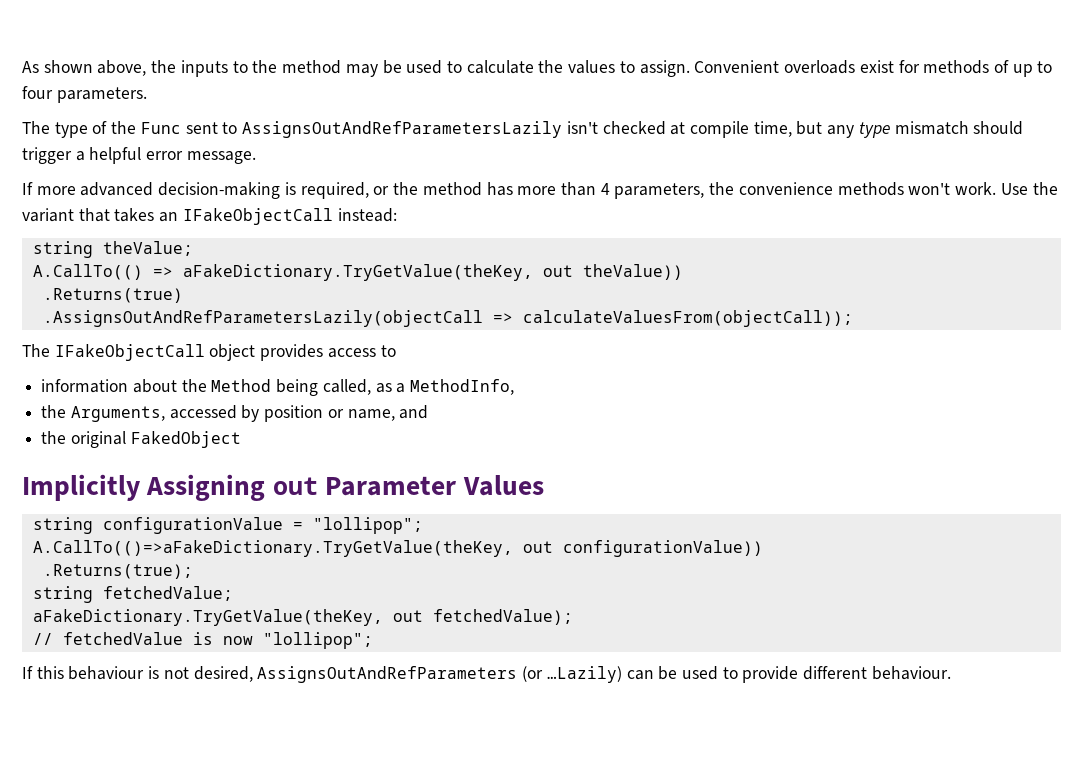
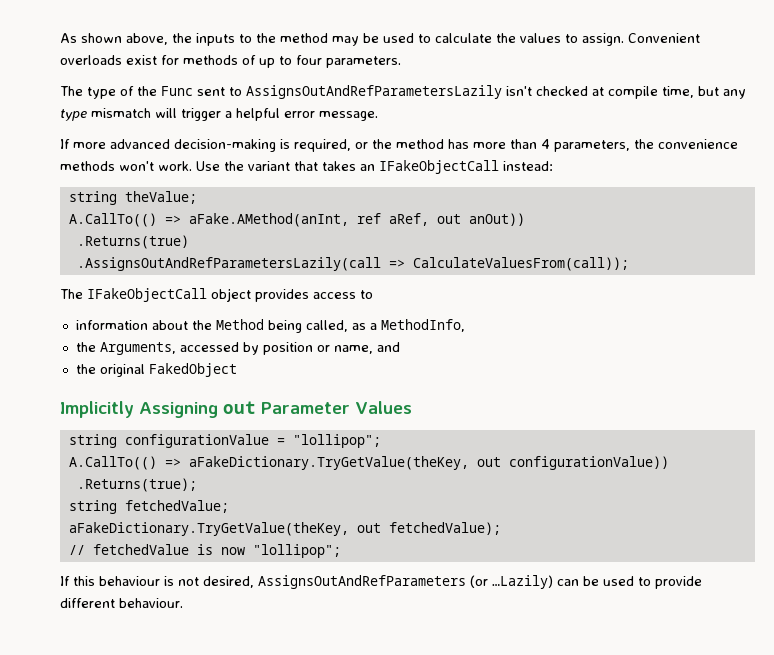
[973,121,1024,135] should -> [155,108,177,118] will
[182,264,683,281] [42,288,183,303] [42,310,853,327] aFakeDictionary.TryGetValue(theKey, out theValue)) // .Returns(true) // .AssignsOutAndRefParametersLazily(objectCall => calculateValuesFrom(objectCall)); -> [188,213,525,227] [76,235,189,249] [76,257,629,271] aFake.AMethod(anInt, ref aRef, out anOut)) // .Returns(true) // .AssignsOutAndRefParametersLazily(call => CalculateValuesFrom(call));
[32,540,513,557] A.CallTo(()=>aFakeDictionary.TryGetValue(theKey, -> [68,456,469,470] A.CallTo(() => aFakeDictionary.TryGetValue(theKey,

